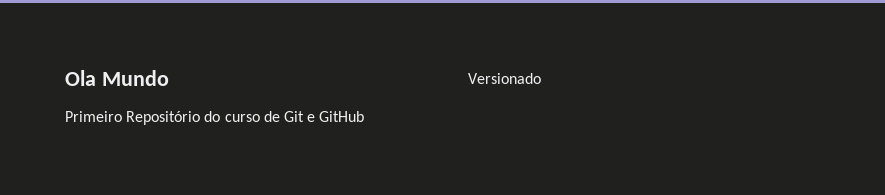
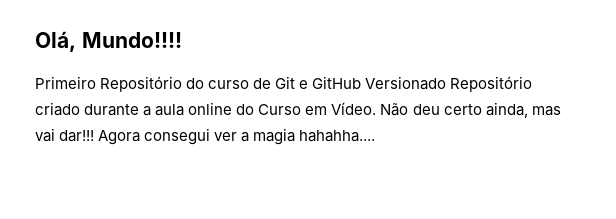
[65,70,169,86] Ola Mundo -> [35,31,182,52] Olá, Mundo!!!!
(541, 78) none -> [450,76,533,92] [35,102,561,118] [35,128,376,145] Repositório criado durante a aula online do Curso em Vídeo. Não deu certo ainda, mas vai dar!!! Agora consegui ver a magia hahahha....

